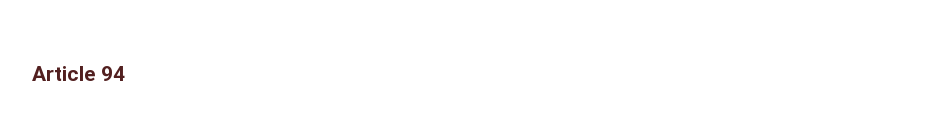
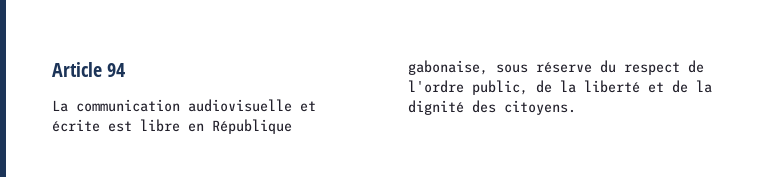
(125, 73) none -> [52,99,316,112] [52,119,292,134] [408,60,704,75] [408,80,712,95] [408,100,576,115] // La communication audiovisuelle et écrite est libre en République gabonaise, sous réserve du respect de l'ordre public, de la liberté et de la dignité des citoyens.

